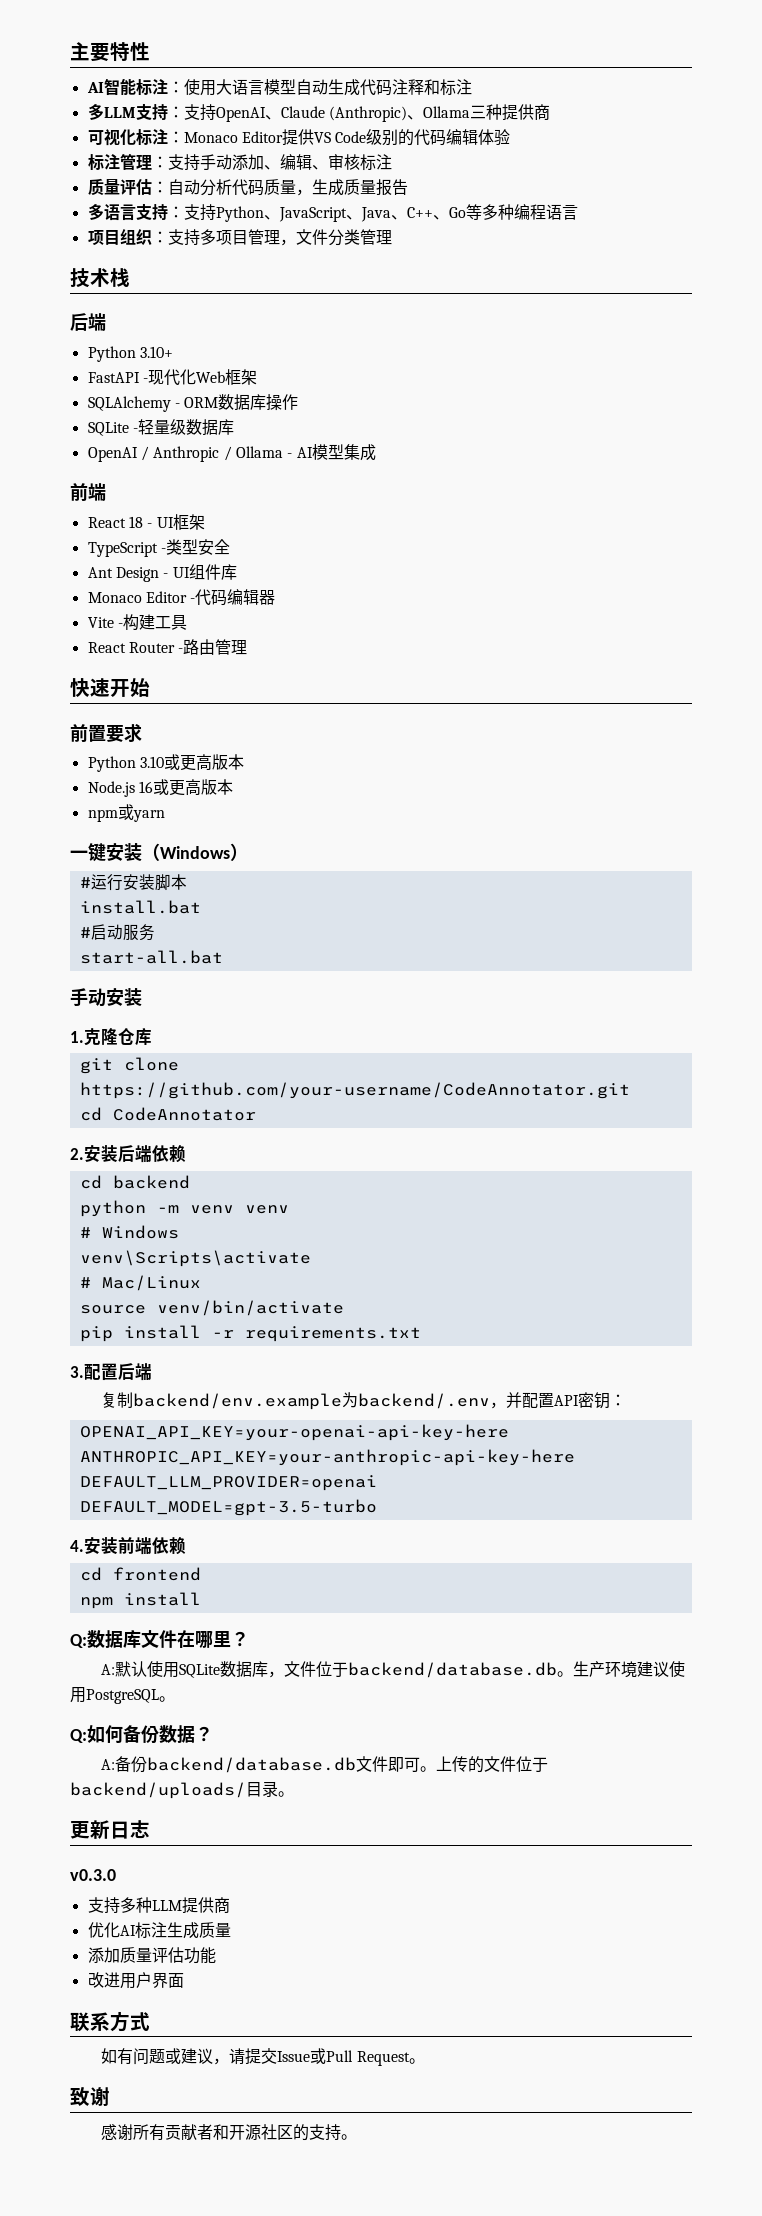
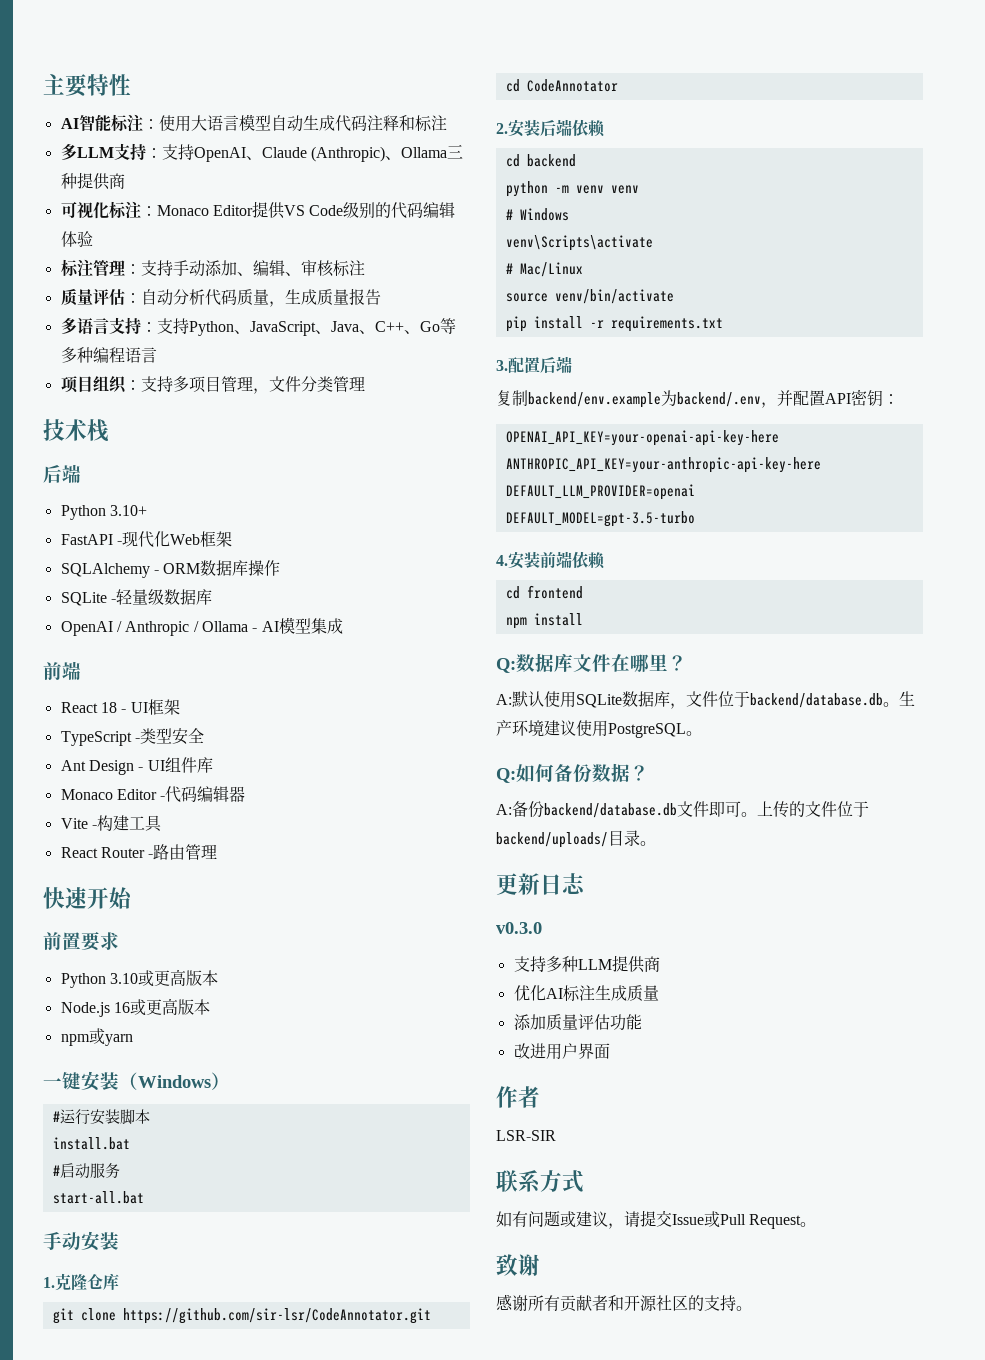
[79,1082,630,1099] https://github.com/your-username/CodeAnnotator.git -> [122,1308,431,1324] https://github.com/sir-lsr/CodeAnnotator.git
(184, 1980) none -> [496,1086,540,1108] [496,1130,556,1141] // 作者 // LSR-SIR

